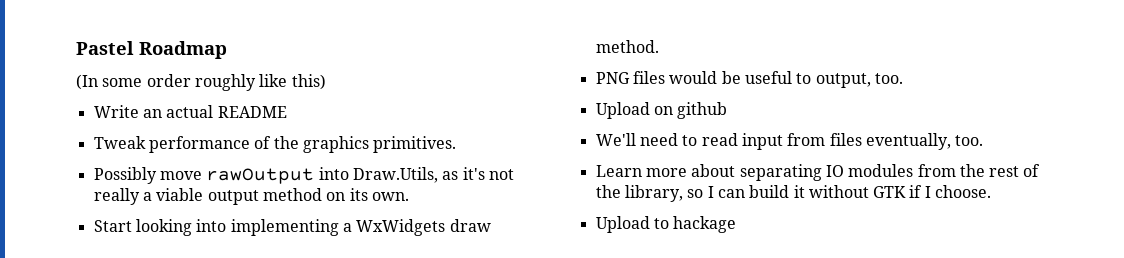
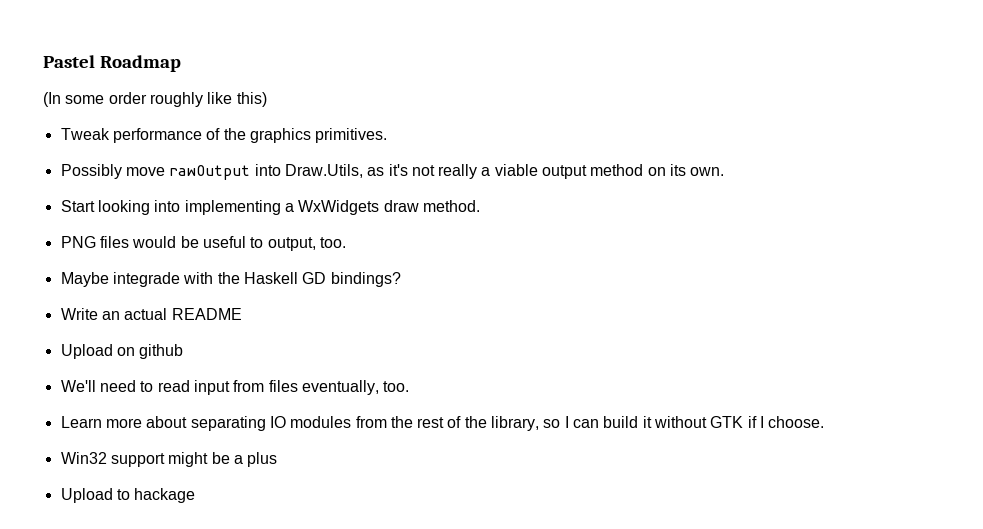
[93,105,287,118] // Write an actual README -> (267, 99) none
(903, 78) none -> [60,272,401,287] [60,308,242,320] // Maybe integrade with the Haskell GD bindings? // Write an actual README
(992, 191) none -> [60,452,278,467] // Win32 support might be a plus

